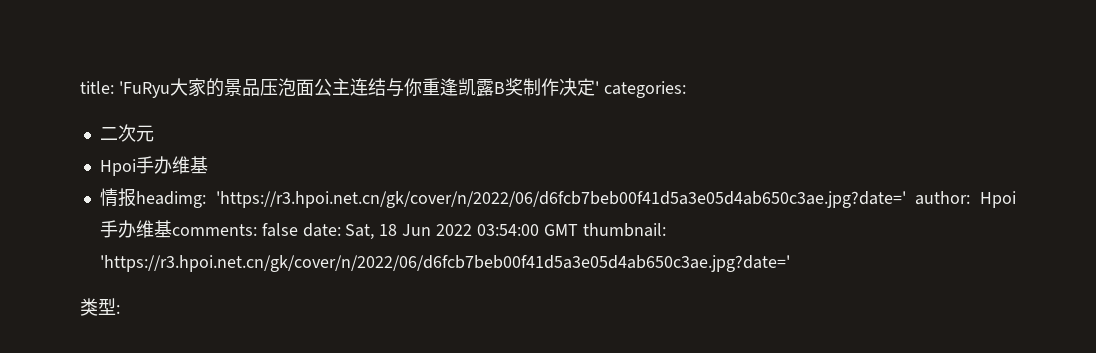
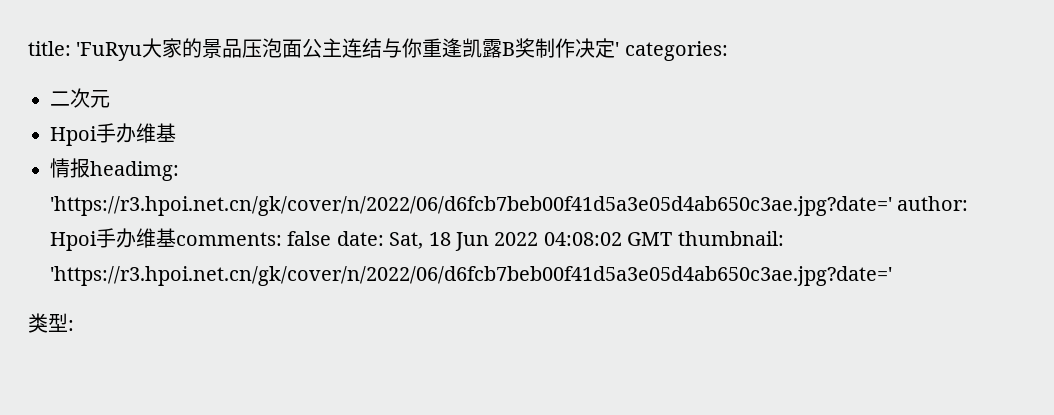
[476,224,539,236] 03:54:00 -> [543,232,622,246] 04:08:02

